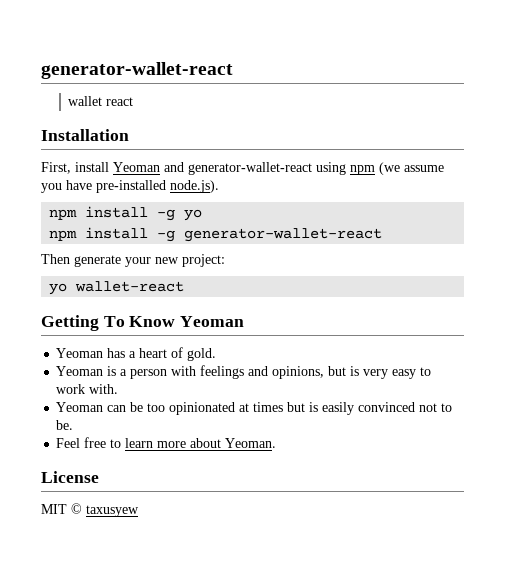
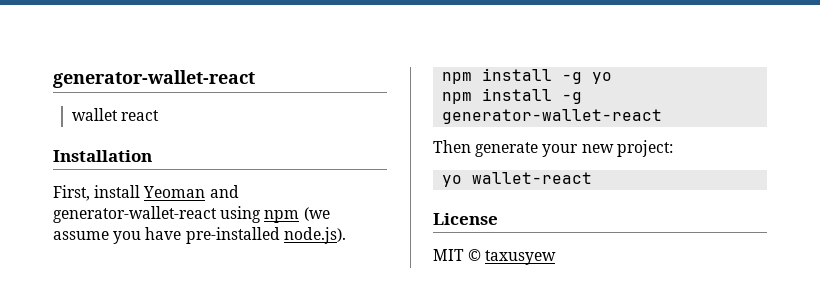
[41,315,245,331] [56,347,217,361] [56,365,432,379] [56,384,119,394] [56,402,453,415] [56,420,74,430] [56,437,277,448] // Getting To Know Yeoman // Yeoman has a heart of gold. // Yeoman is a person with feelings and opinions, but is very easy to work with. // Yeoman can be too opinionated at times but is easily convinced not to be. // Feel free to learn more about Yeoman. -> (593, 178) none

